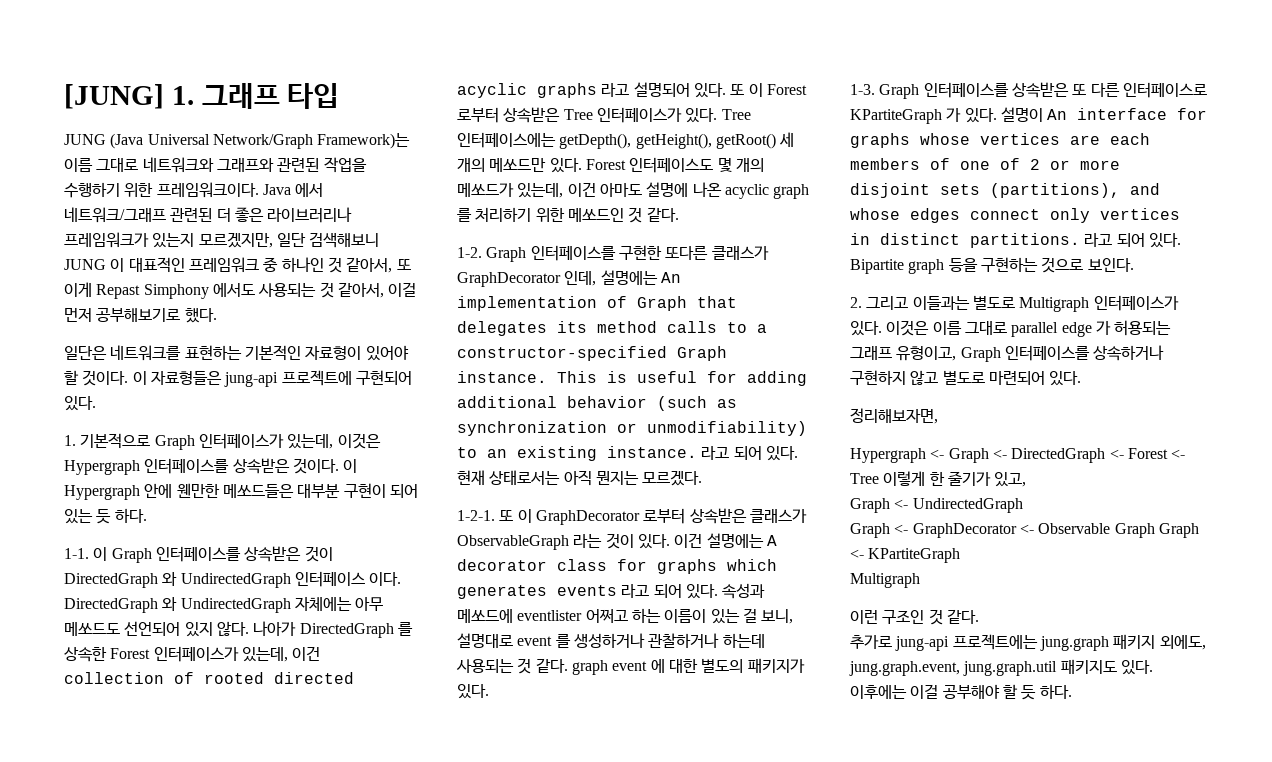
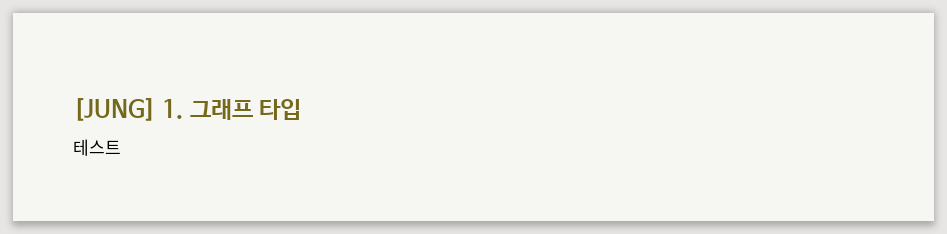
[64,133,411,149] [64,157,367,173] [64,182,324,198] [64,207,353,223] [64,232,380,248] [64,257,411,273] [64,282,417,299] [64,308,217,323] [64,345,409,361] [64,370,412,387] [64,396,96,411] [64,433,381,450] [64,458,358,475] [64,483,418,500] [64,508,147,524] [64,546,333,563] [64,571,402,588] [64,597,384,613] [64,621,413,638] [64,646,321,662] [64,672,354,684] [457,82,807,98] [457,107,751,123] [457,132,795,149] [457,157,764,173] [457,182,810,199] [457,207,679,223] [457,245,769,262] [457,270,681,287] [457,296,737,311] [457,321,767,336] [457,346,727,361] [457,371,807,386] [457,396,737,411] [457,421,807,436] [457,446,798,461] [457,470,703,486] [457,508,807,525] [457,533,777,550] [457,559,777,574] [457,583,766,599] [457,608,794,624] [457,633,765,648] [456,658,805,675] [457,684,489,699] [850,82,1207,99] [850,107,1208,124] [850,133,1150,148] [850,158,1120,170] [850,183,1160,198] [850,208,1180,223] [850,233,1181,248] [850,257,1134,274] [850,295,1179,312] [850,320,1172,337] [850,345,1165,362] [850,370,1082,386] [850,408,938,424] [850,448,1186,463] [850,471,1027,487] [850,498,1023,513] [850,523,1199,538] [850,548,961,563] [850,573,920,588] [850,609,979,625] [850,634,1206,651] [849,659,1153,676] [850,684,1072,700] JUNG (Java Universal Network/Graph Framework)는 이름 그대로 네트워크와 그래프와 관련된 작업을 수행하기 위한 프레임워크이다. Java 에서 네트워크/그래프 관련된 더 좋은 라이브러리나 프레임워크가 있는지 모르겠지만, 일단 검색해보니 JUNG 이 대표적인 프레임워크 중 하나인 것 같아서, 또 이게 Repast Simphony 에서도 사용되는 것 같아서, 이걸 먼저 공부해보기로 했다. // 일단은 네트워크를 표현하는 기본적인 자료형이 있어야 할 것이다. 이 자료형들은 jung-api 프로젝트에 구현되어 있다. // 1. 기본적으로 Graph 인터페이스가 있는데, 이것은 Hypergraph 인터페이스를 상속받은 것이다. 이 Hypergraph 안에 웬만한 메쏘드들은 대부분 구현이 되어 있는 듯 하다. // 1-1. 이 Graph 인터페이스를 상속받은 것이 DirectedGraph 와 UndirectedGraph 인터페이스 이다. DirectedGraph 와 UndirectedGraph 자체에는 아무 메쏘드도 선언되어 있지 않다. 나아가 DirectedGraph 를 상속한 Forest 인터페이스가 있는데, 이건 collection of rooted directed acyclic graphs 라고 설명되어 있다. 또 이 Forest 로부터 상속받은 Tree 인터페이스가 있다. Tree 인터페이스에는 getDepth(), getHeight(), getRoot() 세 개의 메쏘드만 있다. Forest 인터페이스도 몇 개의 메쏘드가 있는데, 이건 아마도 설명에 나온 acyclic graph 를 처리하기 위한 메쏘드인 것 같다. // 1-2. Graph 인터페이스를 구현한 또다른 클래스가 GraphDecorator 인데, 설명에는 An implementation of Graph that delegates its method calls to a constructor-specified Graph instance. This is useful for adding additional behavior (such as synchronization or unmodifiability) to an existing instance. 라고 되어 있다. 현재 상태로서는 아직 뭔지는 모르겠다. // 1-2-1. 또 이 GraphDecorator 로부터 상속받은 클래스가 ObservableGraph 라는 것이 있다. 이건 설명에는 A decorator class for graphs which generates events 라고 되어 있다. 속성과 메쏘드에 eventlister 어쩌고 하는 이름이 있는 걸 보니, 설명대로 event 를 생성하거나 관찰하거나 하는데 사용되는 것 같다. graph event 에 대한 별도의 패키지가 있다. // 1-3. Graph 인터페이스를 상속받은 또 다른 인터페이스로 KPartiteGraph 가 있다. 설명이 An interface for graphs whose vertices are each members of one of 2 or more disjoint sets (partitions), and whose edges connect only vertices in distinct partitions. 라고 되어 있다. Bipartite graph 등을 구현하는 것으로 보인다. // 2. 그리고 이들과는 별도로 Multigraph 인터페이스가 있다. 이것은 이름 그대로 parallel edge 가 허용되는 그래프 유형이고, Graph 인터페이스를 상속하거나 구현하지 않고 별도로 마련되어 있다. // 정리해보자면, // Hypergraph <- Graph <- DirectedGraph <- Forest <- Tree 이렇게 한 줄기가 있고, // Graph <- UndirectedGraph // Graph <- GraphDecorator <- Observable Graph Graph <- KPartiteGraph // Multigraph // 이런 구조인 것 같다. // 추가로 jung-api 프로젝트에는 jung.graph 패키지 외에도, jung.graph.event, jung.graph.util 패키지도 있다. 이후에는 이걸 공부해야 할 듯 하다. -> [73,139,121,156] 테스트

